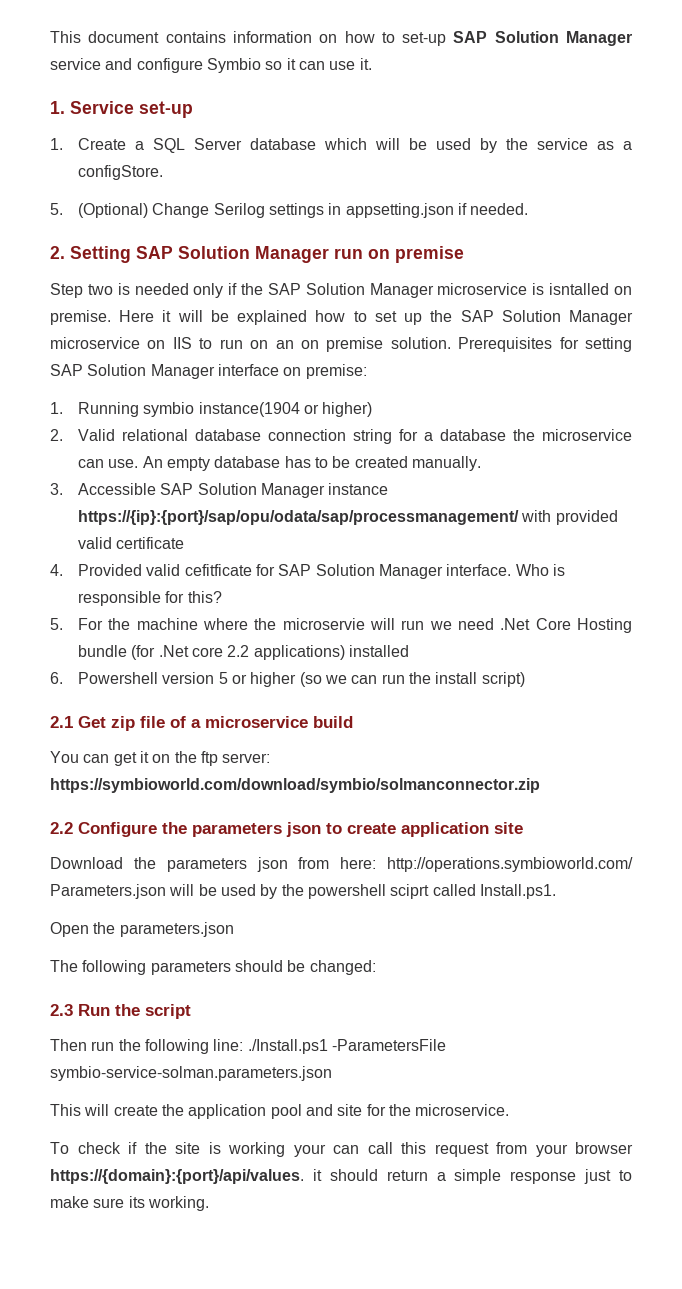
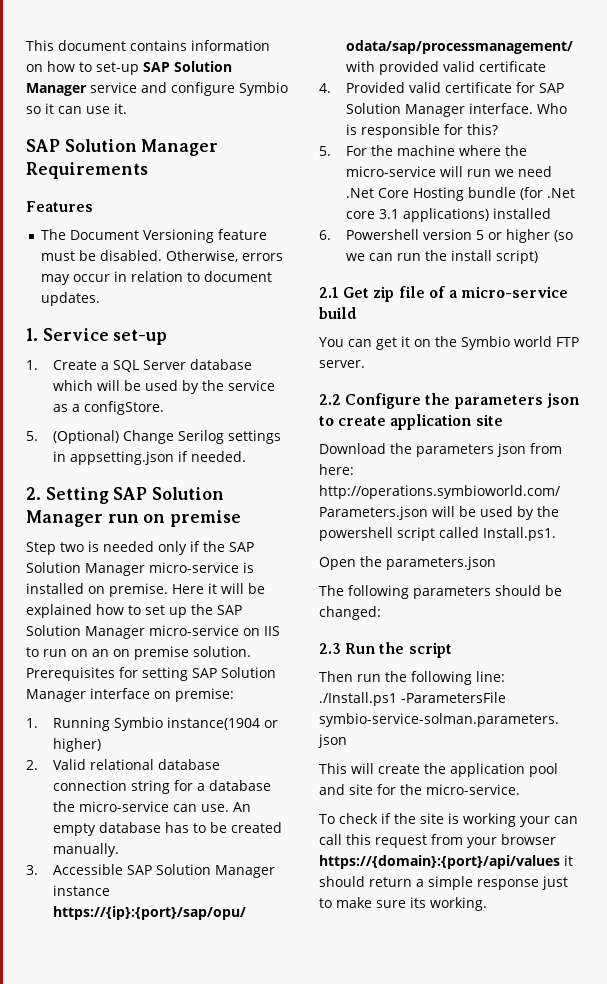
(372, 64) none -> [26,139,219,156] [26,162,148,179] [26,201,93,212] [40,229,267,243] [40,250,283,262] [40,271,272,285] [40,292,100,306] // SAP Solution Manager Requirements // Features // The Document Versioning feature must be disabled. Otherwise, errors may occur in relation to document updates.
[437,283,610,295] microservice is isntalled -> [149,562,254,573] [26,583,84,594] micro-service is installed
[50,337,140,349] microservice -> [149,625,239,636] micro-service
[143,402,195,417] symbio -> [113,717,163,731] Symbio
[542,429,633,441] microservice -> [78,801,169,812] micro-service
[184,564,252,576] cefitficate -> [444,82,512,93] certificate
[282,618,365,630] microservie -> [345,166,436,177] micro-service
[227,645,250,657] 2.2 -> [378,209,399,219] 3.1
[205,716,308,728] microservice -> [461,286,569,298] micro-service
[200,751,271,766] [50,778,540,793] ftp server: https://symbioworld.com/download/symbio/solmanconnector.zip -> [461,336,579,350] [319,360,365,368] Symbio world FTP server.
[390,884,430,899] sciprt -> [397,527,435,541] script
[415,1104,510,1116] microservice. -> [426,784,520,795] micro-service.
[50,1169,304,1184] https://{domain}:{port}/api/values. -> [319,855,560,869] https://{domain}:{port}/api/values

